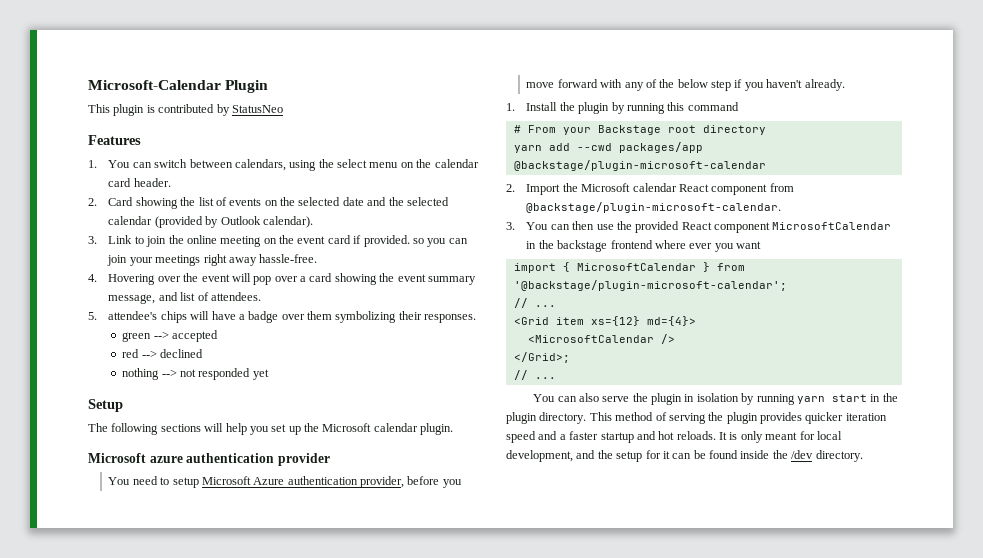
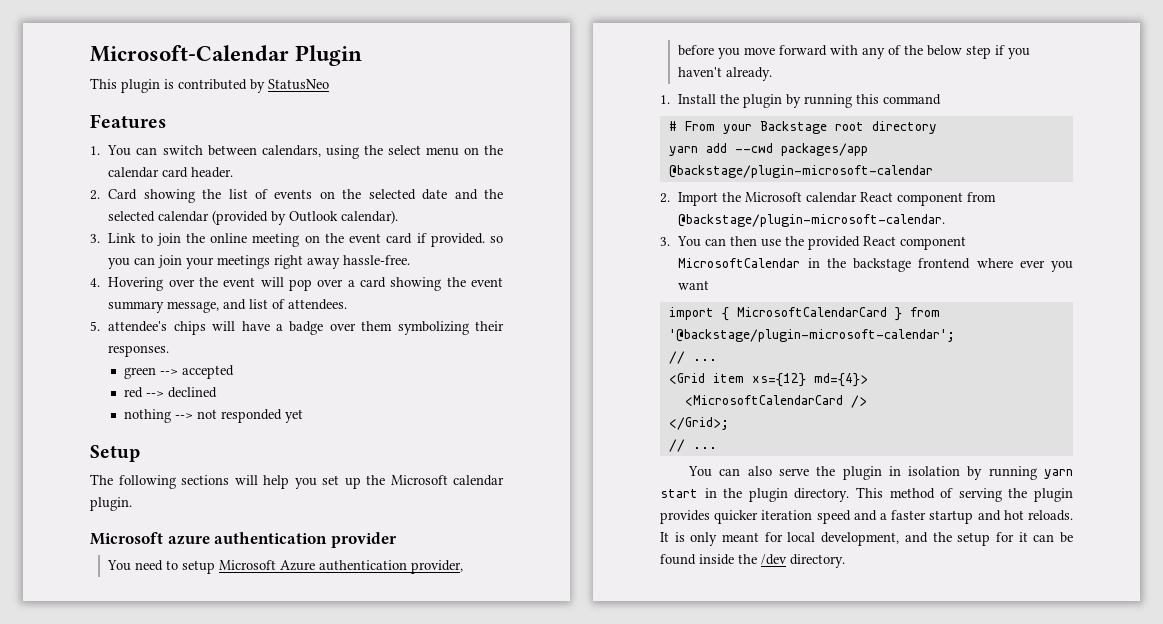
[576,263,696,271] MicrosoftCalendar -> [736,307,887,317] MicrosoftCalendarCard
[527,335,654,343] <MicrosoftCalendar -> [684,395,843,406] <MicrosoftCalendarCard

